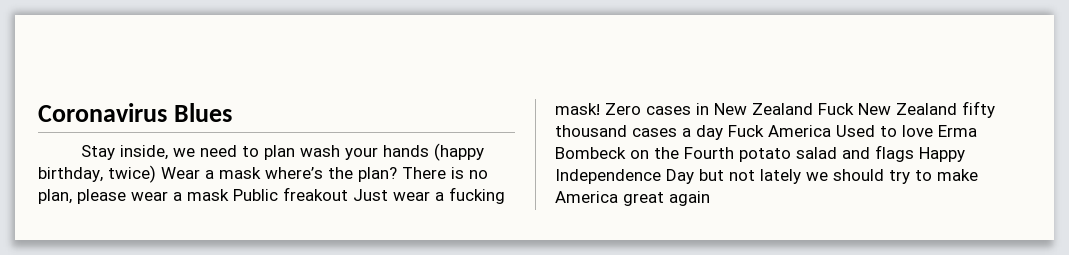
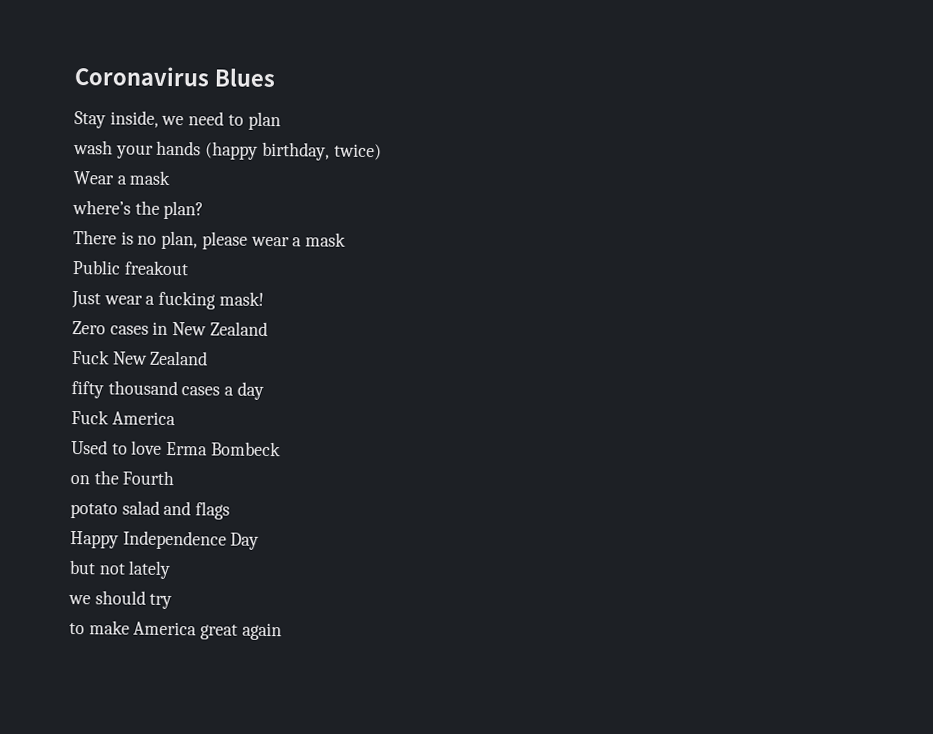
(295, 152) none -> (281, 121) //
(156, 174) none -> (382, 152) //
(261, 173) none -> (171, 177) //
(397, 174) none -> (205, 210) //
(229, 195) none -> (347, 239) //
(348, 194) none -> (189, 268) //
(600, 109) none -> (264, 298) //
(813, 109) none -> (268, 328) //
(957, 109) none -> (209, 358) //
(723, 132) none -> (264, 390) //
(831, 131) none -> (176, 418) //
(626, 153) none -> (281, 449) //
(734, 153) none -> (175, 478) //
(914, 153) none -> (231, 510) //
(694, 176) none -> (260, 541) //
(801, 176) none -> (172, 570) //
(910, 177) none -> (173, 601) //

